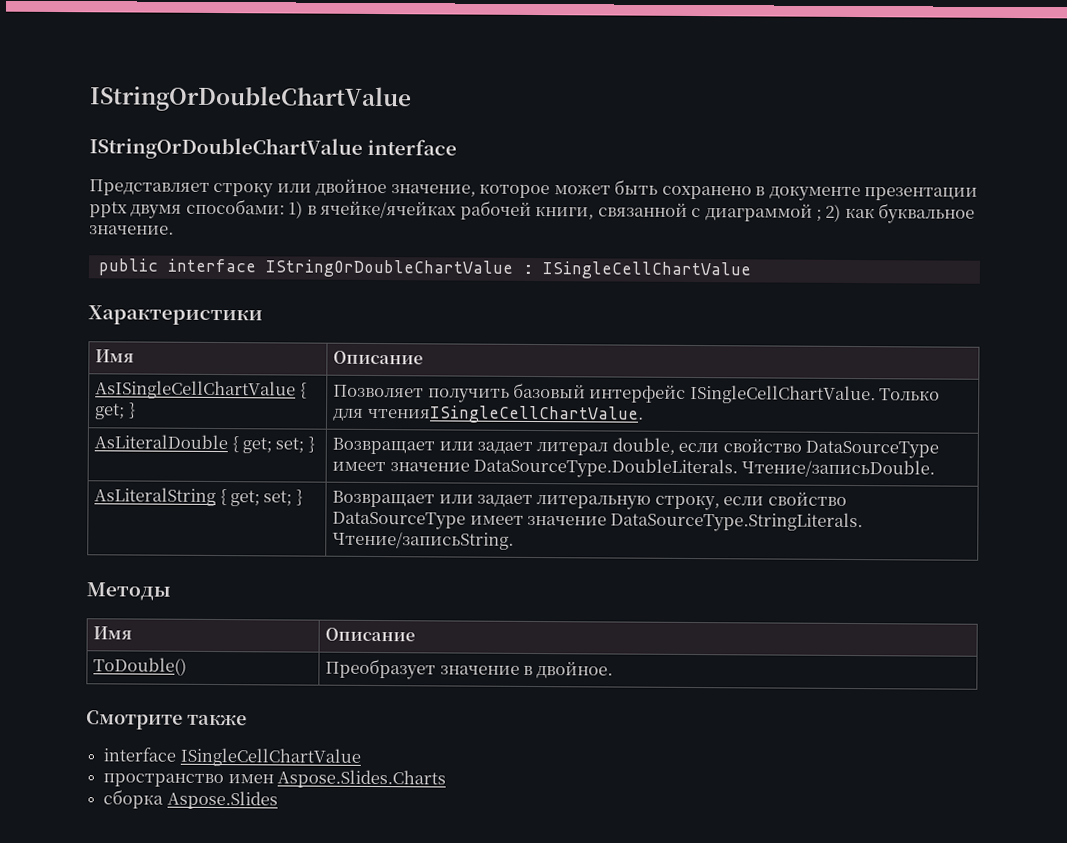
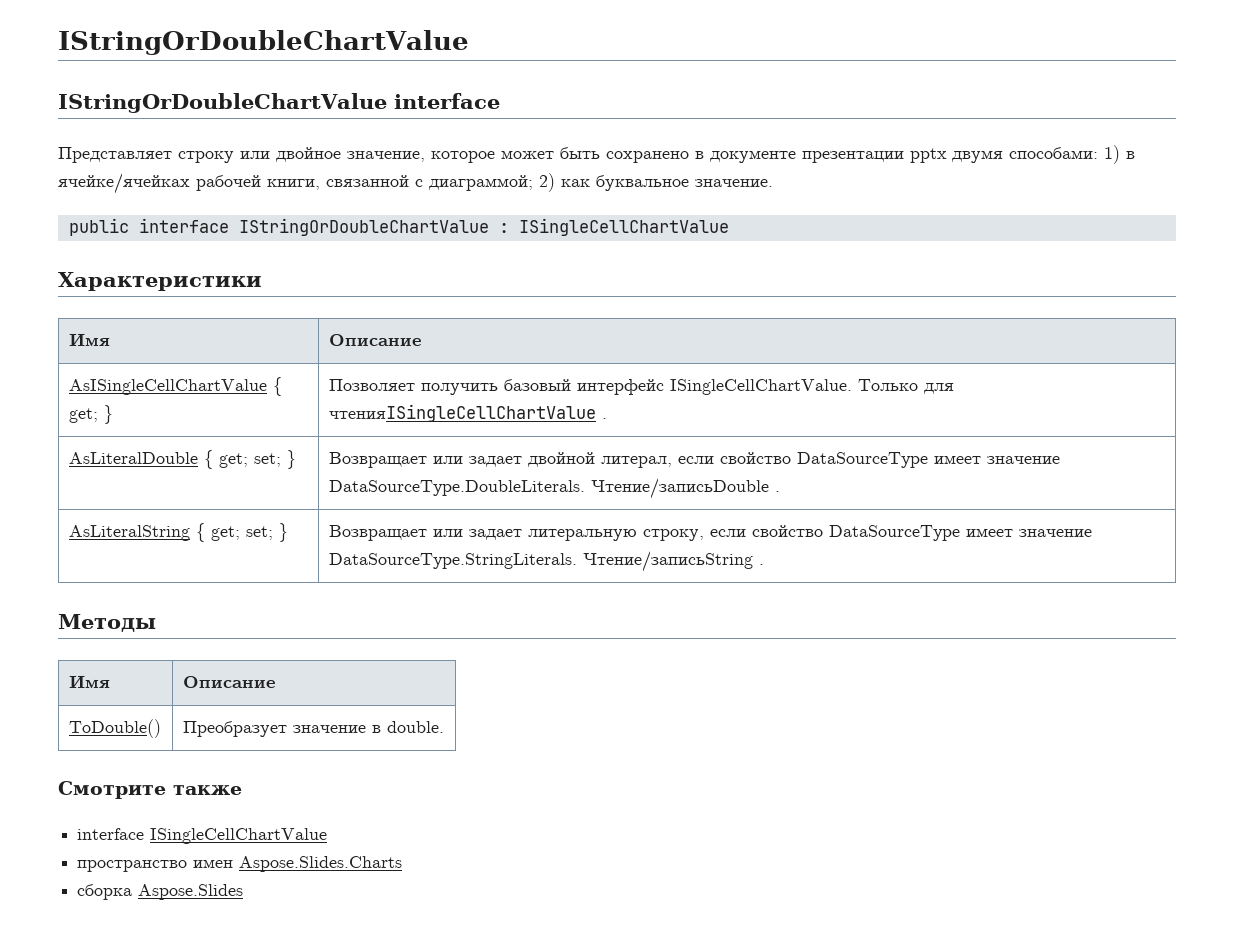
[704,203,823,222] диаграммой ; -> [429,175,533,191] диаграммой;
[366,404,644,424] чтенияISingleCellChartValue. -> [328,404,607,422] чтенияISingleCellChartValue .
[536,437,675,456] литерал double, -> [527,452,672,468] двойной литерал,
[741,459,936,478] Чтение/записьDouble. -> [590,478,780,499] Чтение/записьDouble .
[332,531,515,550] Чтение/записьString. -> [582,551,764,572] Чтение/записьString .
[536,661,614,679] двойное. -> [386,721,444,733] double.

